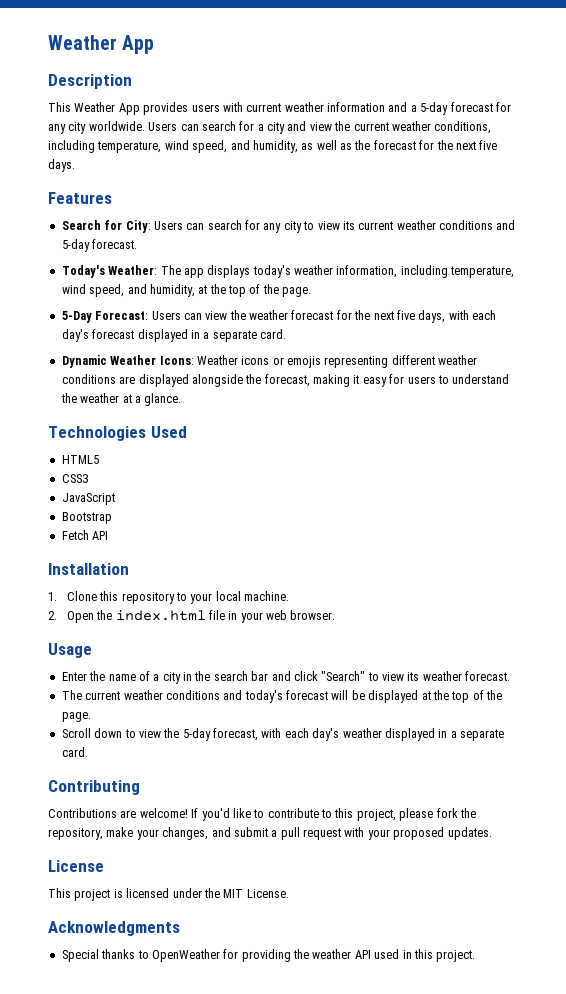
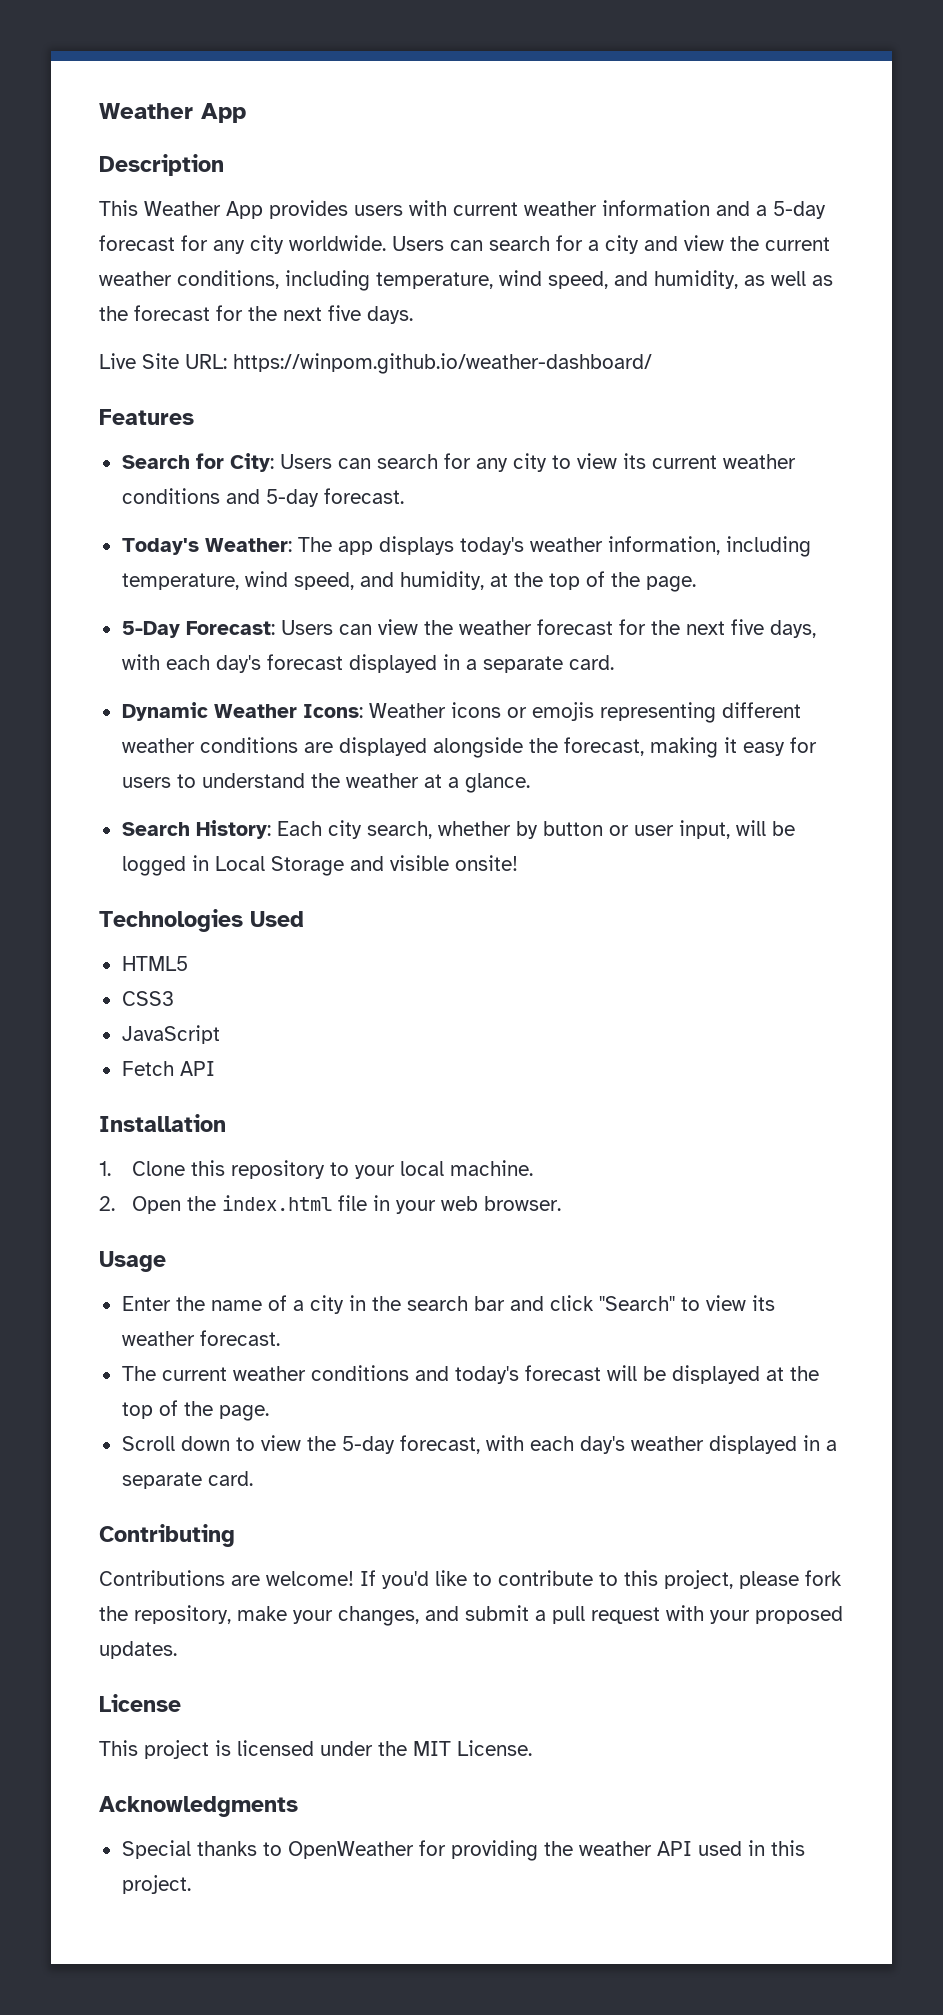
(75, 165) none -> [99,353,652,374] // Live Site URL: https://winpom.github.io/weather-dashboard/
(182, 399) none -> [121,820,795,839] [121,855,518,876] // Search History: Each city search, whether by button or user input, will be logged in Local Storage and visible onsite!
[61,512,112,524] // Bootstrap -> (220, 1034) none

